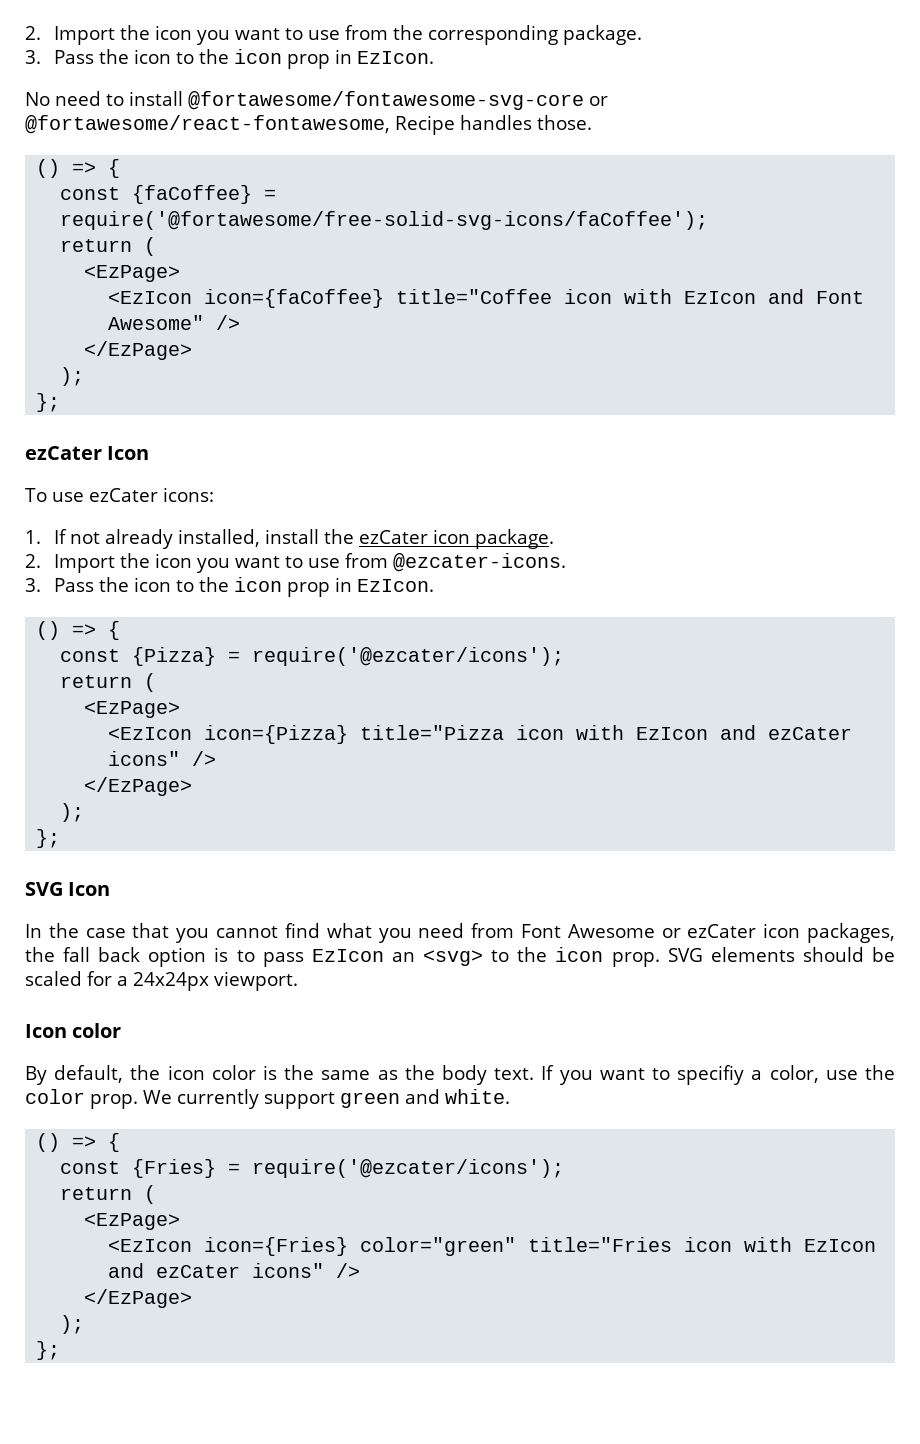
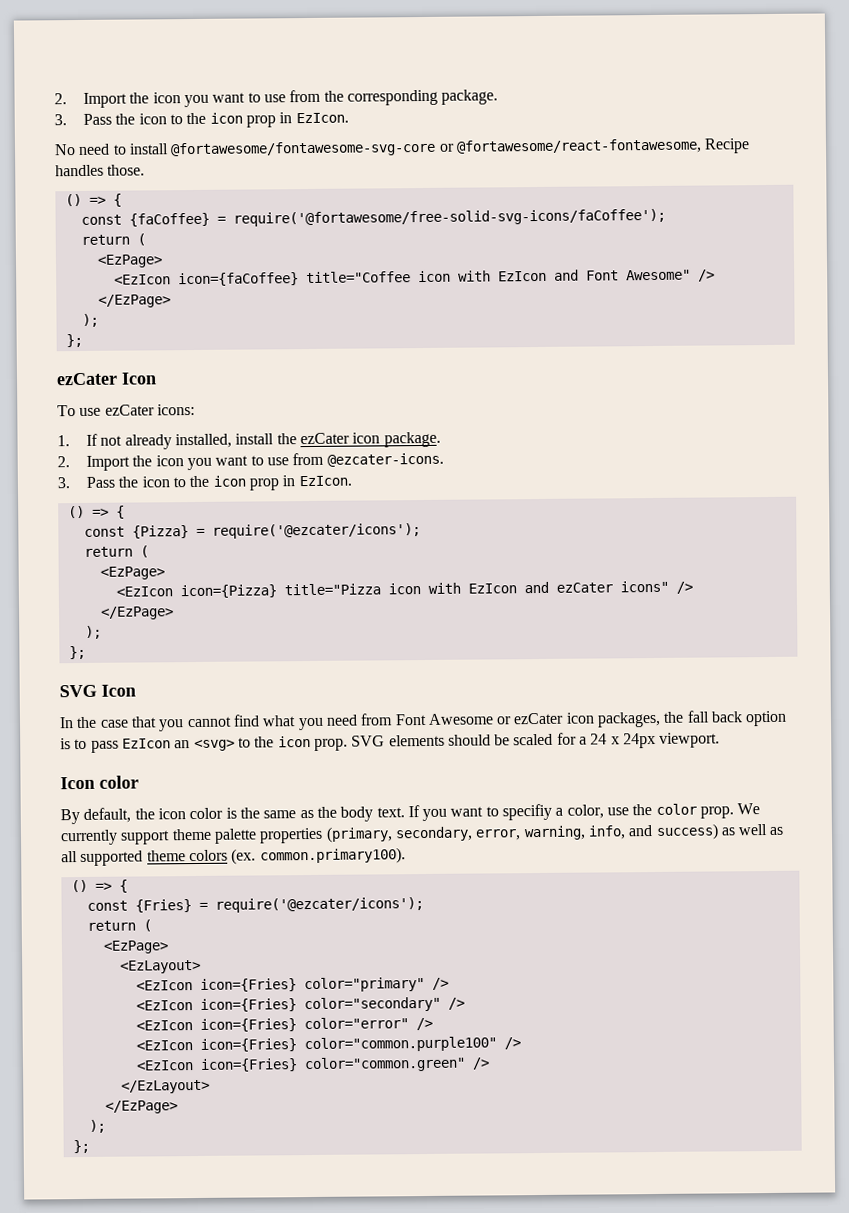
[133,972,209,991] 24x24px -> [590,732,657,749] 24 x 24px
[340,1089,510,1108] green and white. -> [171,823,785,844] [61,847,406,867] theme palette properties (primary, secondary, error, warning, info, and success) as well as all supported theme colors (ex. common.primary100).
[108,1237,877,1256] [108,1263,361,1278] // <EzIcon icon={Fries} color="green" title="Fries icon with EzIcon and ezCater icons" /> -> [119,959,201,974] [135,977,449,993] [135,996,465,1013] [135,1017,433,1032] [135,1036,521,1053] [135,1056,490,1073] [120,1079,210,1094] // <EzLayout> // <EzIcon icon={Fries} color="primary" /> // <EzIcon icon={Fries} color="secondary" /> // <EzIcon icon={Fries} color="error" /> // <EzIcon icon={Fries} color="common.purple100" /> // <EzIcon icon={Fries} color="common.green" /> // </EzLayout>

